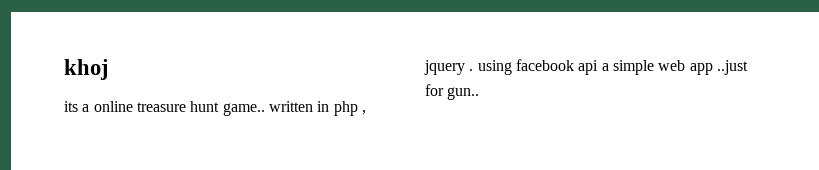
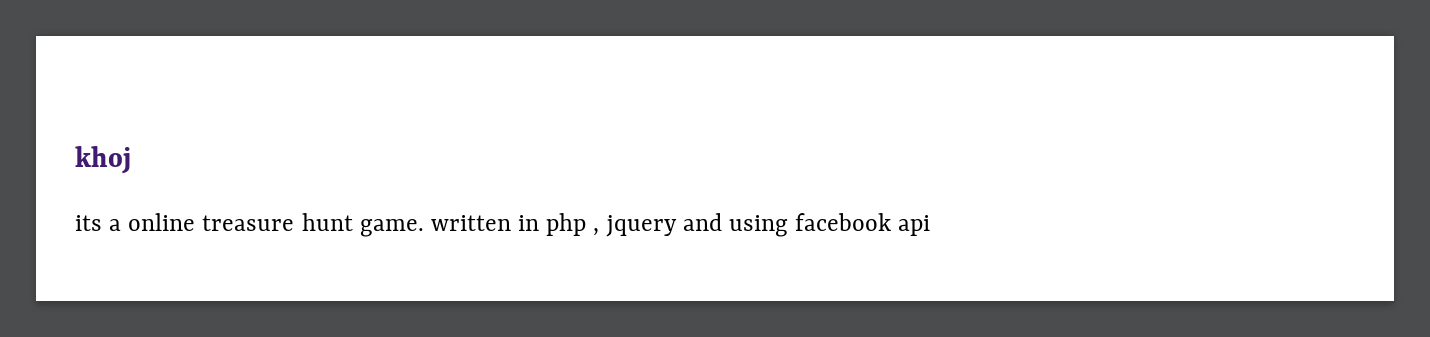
[222,103,265,116] game.. -> [359,219,424,237] game.
[469,69,474,71] . -> [682,213,722,231] and
[601,60,748,75] [425,84,480,100] a simple web app ..just for gun.. -> (931, 225) none

